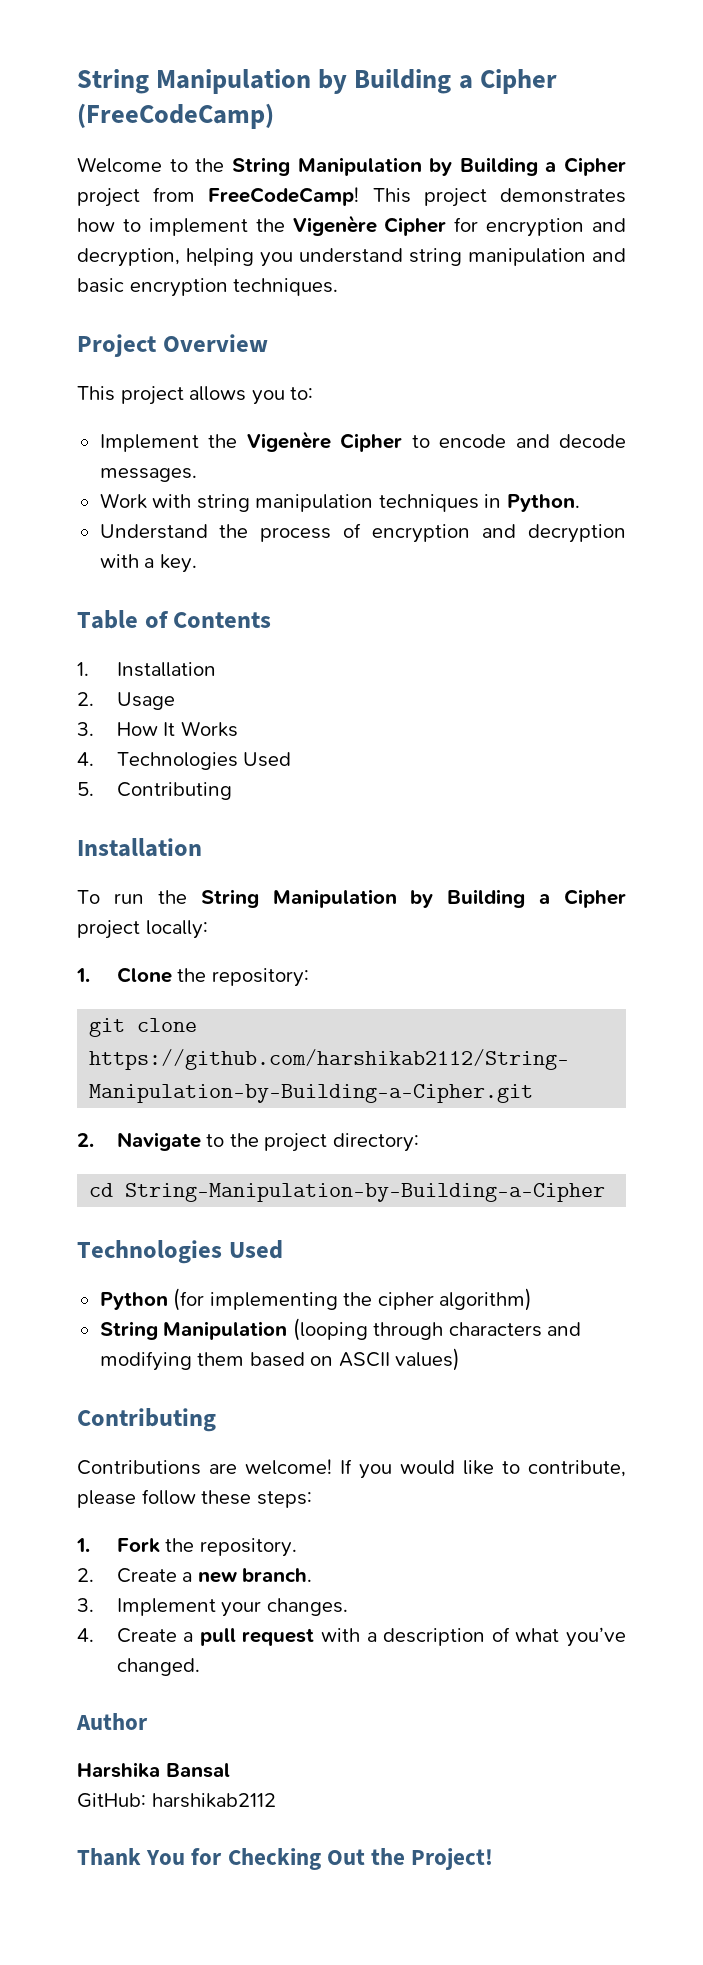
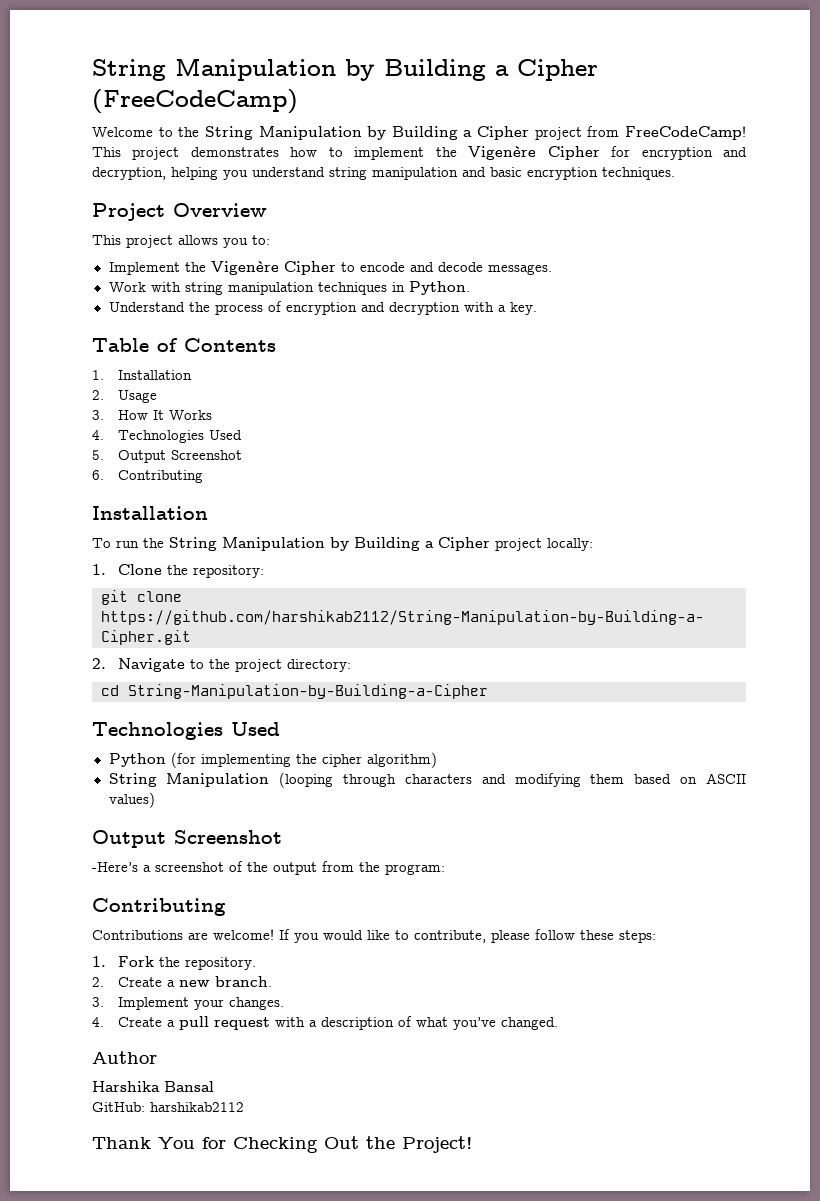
(94, 789) none -> [118,450,243,463] [92,470,104,480] Output Screenshot // 6.
(461, 1359) none -> [92,830,282,848] [92,861,445,875] // Output Screenshot // -Here’s a screenshot of the output from the program:

